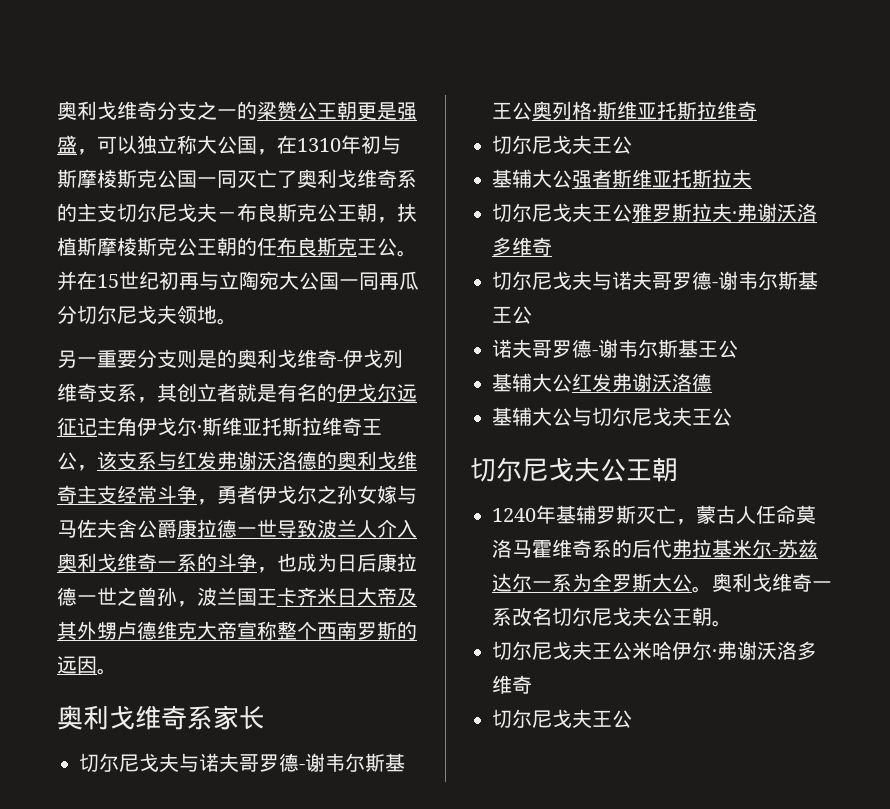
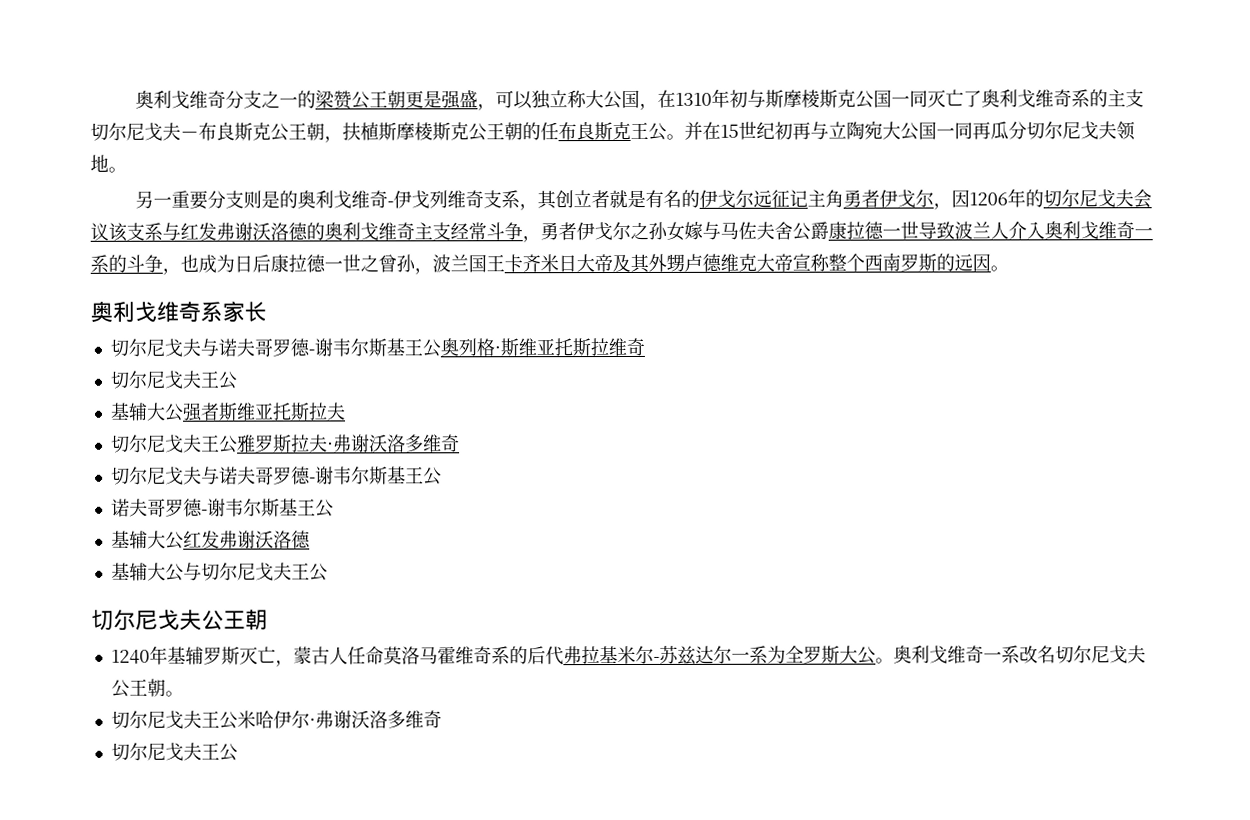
[137,417,382,436] [57,452,97,471] 伊戈尔·斯维亚托斯拉维奇王公， -> [843,188,1153,210] [90,222,109,241] 勇者伊戈尔，因1206年的切尔尼戈夫会议

